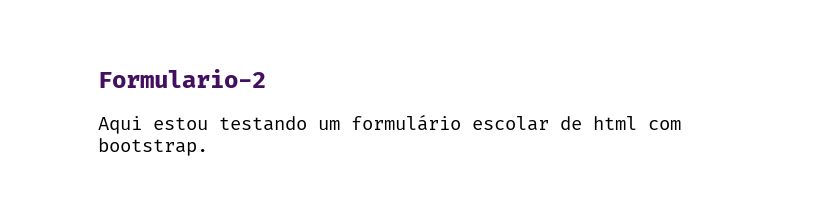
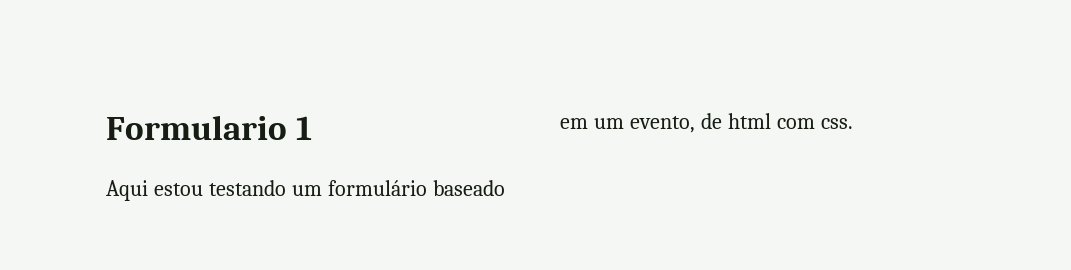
[98,69,266,88] Formulario-2 -> [106,115,313,140] Formulario 1
[472,116,549,131] escolar -> [432,180,505,196] [560,116,695,133] baseado em um evento,
[98,138,208,156] bootstrap. -> [820,118,853,129] css.

